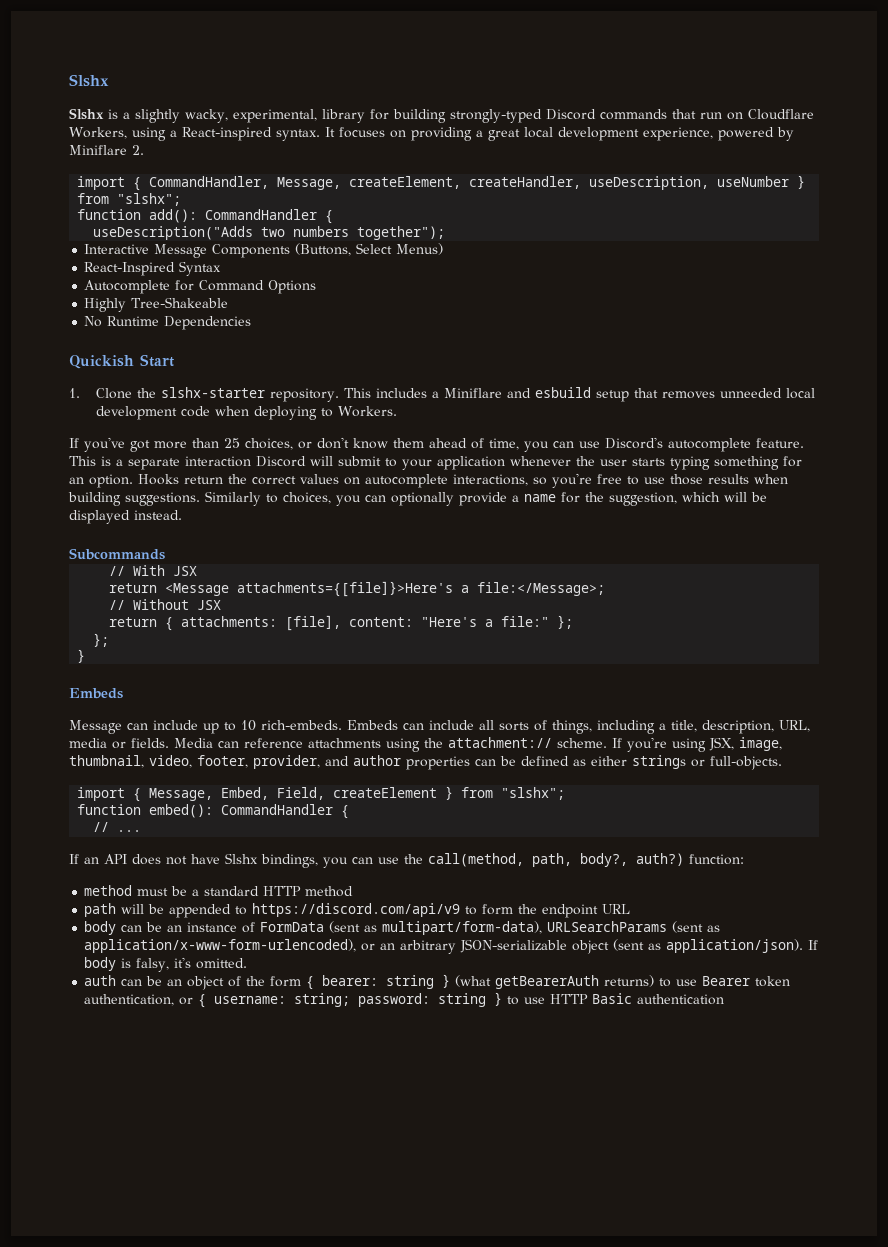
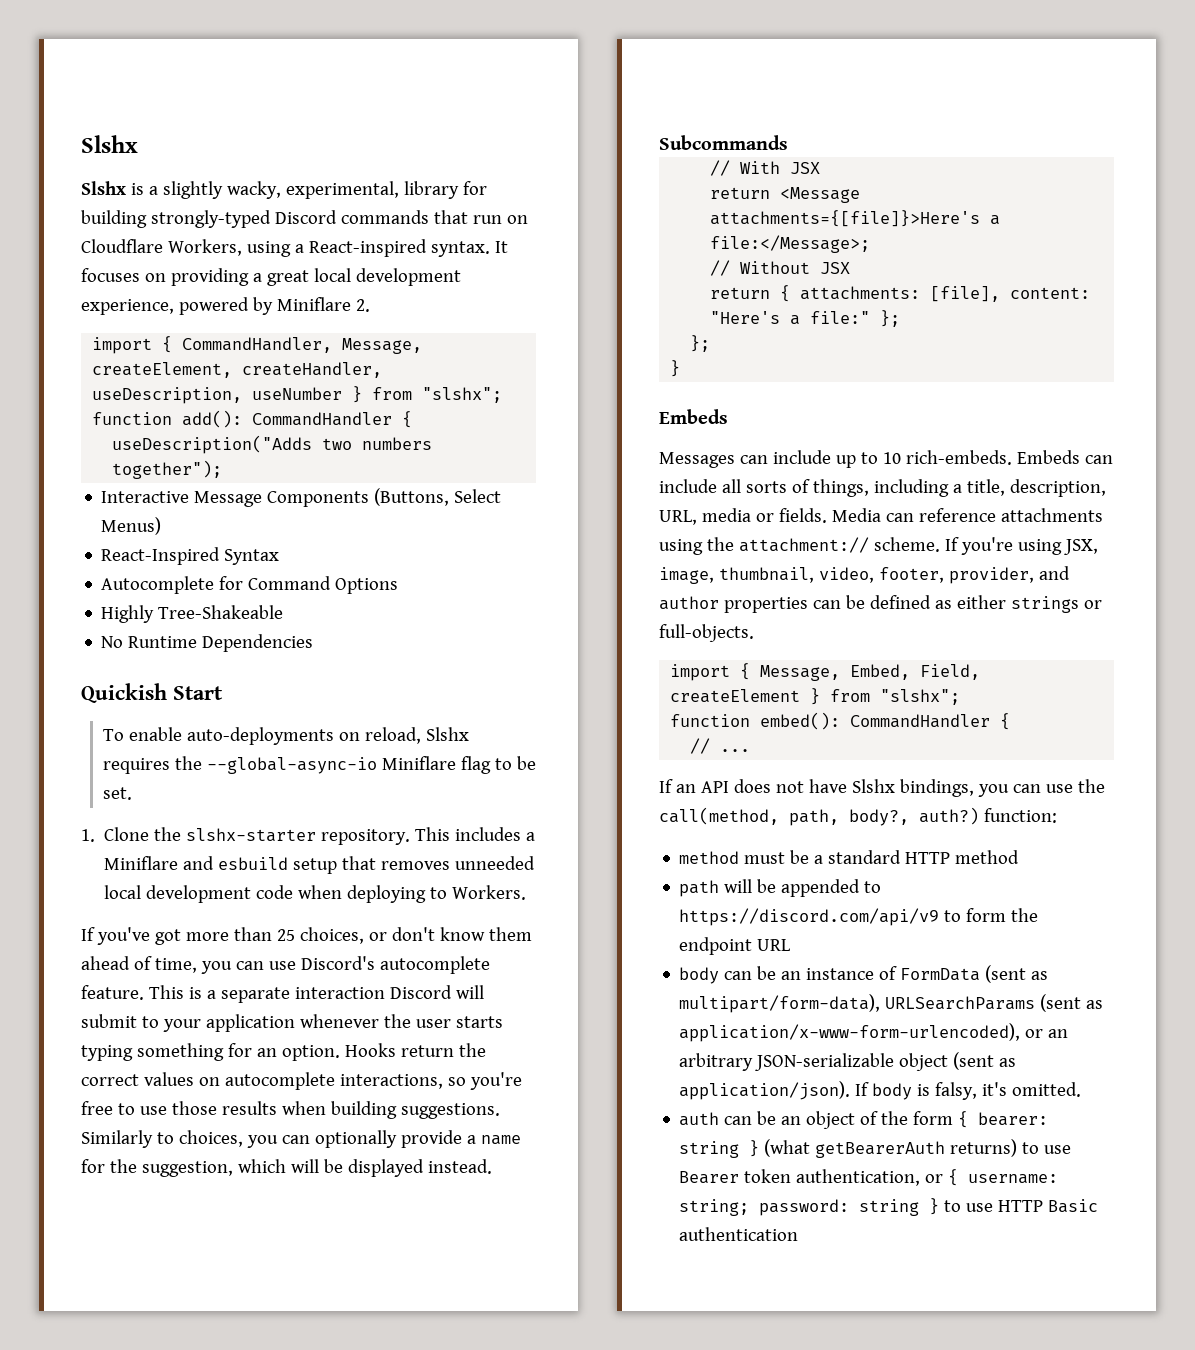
(174, 360) none -> [102,727,469,745] [102,756,536,774] [102,787,132,800] // To enable auto-deployments on reload, Slshx requires the --global-async-io Miniflare flag to be set.
[69,720,122,734] Message -> [659,452,735,468] Messages

